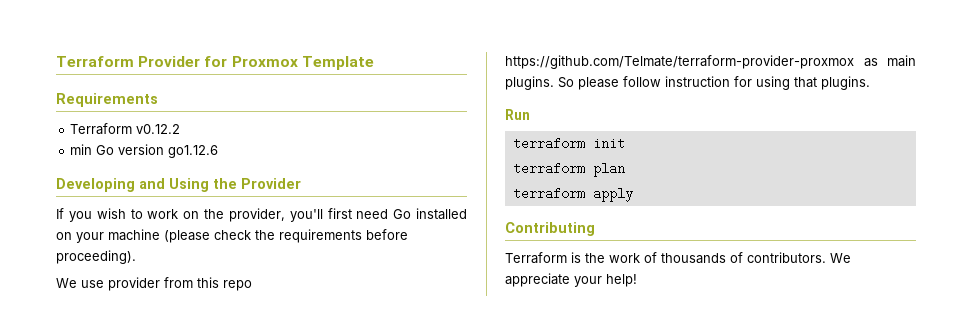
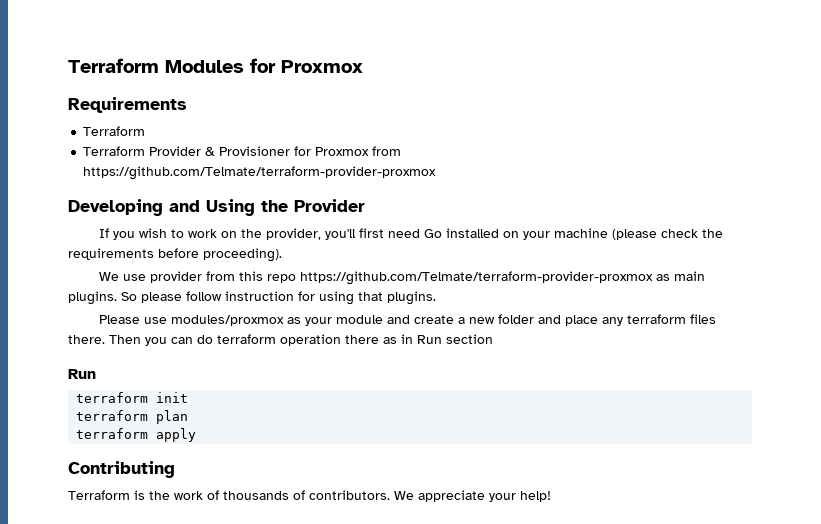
[56,56,374,70] Terraform Provider for Proxmox Template -> [68,58,363,73] Terraform Modules for Proxmox
[136,124,181,134] [70,144,219,158] v0.12.2 // min Go version go1.12.6 -> [83,146,402,156] [83,166,437,180] // Terraform Provider & Provisioner for Proxmox from https://github.com/Telmate/terraform-provider-proxmox
(870, 83) none -> [99,314,717,326] [68,334,493,346] // Please use modules/proxmox as your module and create a new folder and place any terraform files there. Then you can do terraform operation there as in Run section

